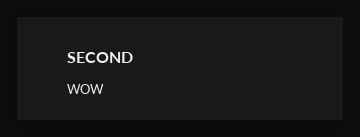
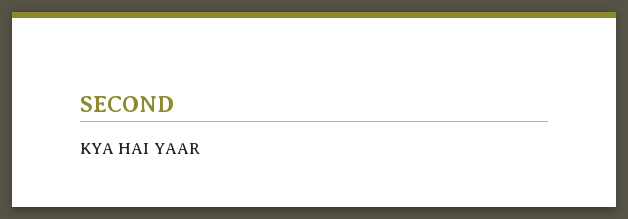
[67,84,104,94] WOW -> [80,143,200,154] KYA HAI YAAR

